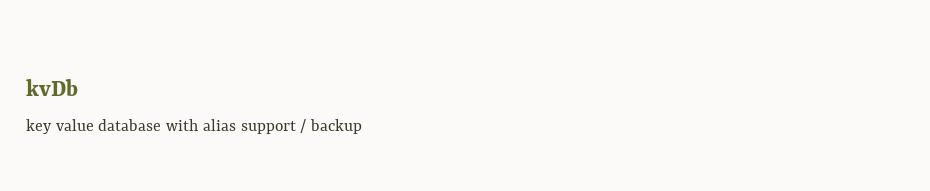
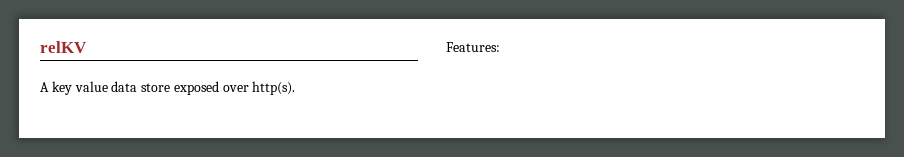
[26,79,78,96] [26,119,363,134] kvDb // key value database with alias support / backup -> [40,41,87,53] [40,81,296,95] [446,42,500,52] relKV // A key value data store exposed over http(s). // Features:

